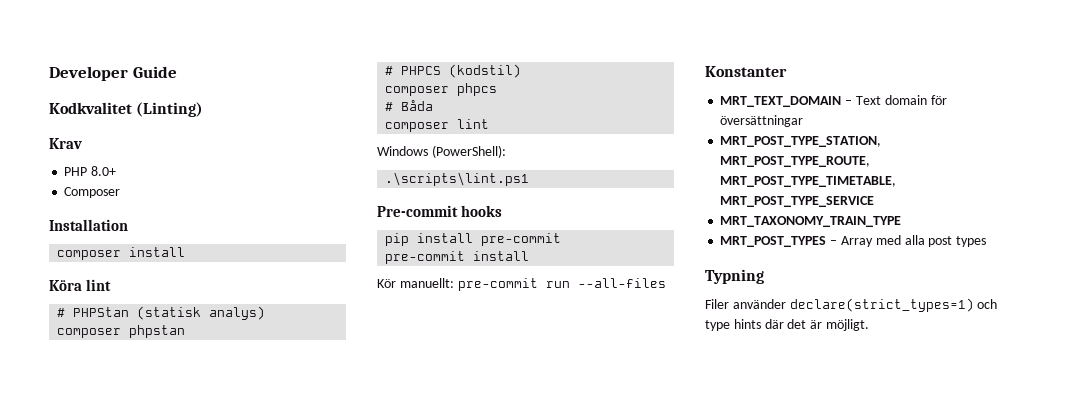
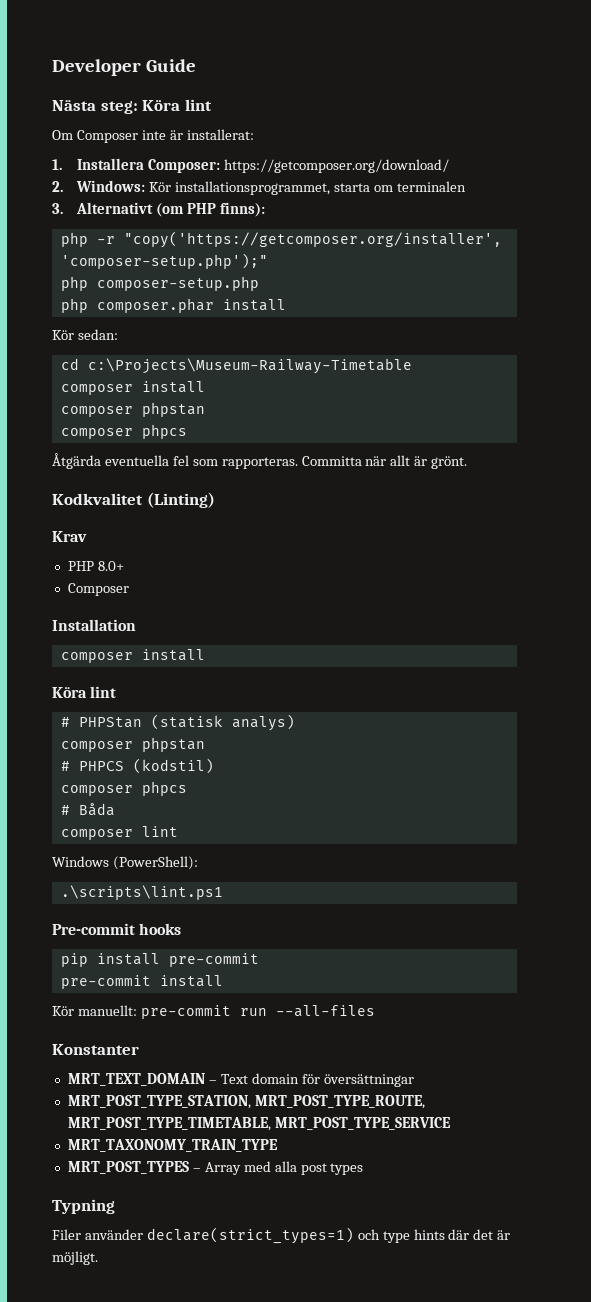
(177, 72) none -> [52,99,212,114] [52,129,254,143] [52,158,449,173] [52,180,466,195] [52,202,265,217] [60,231,502,248] [60,253,268,269] [60,276,259,291] [60,298,286,313] [52,329,118,340] [60,358,412,374] [60,381,205,395] [60,402,205,417] [60,424,187,439] [52,453,468,469] // Nästa steg: Köra lint // Om Composer inte är installerat: // 1. Installera Composer: https://getcomposer.org/download/ // 2. Windows: Kör installationsprogrammet, starta om terminalen // 3. Alternativt (om PHP finns): // php -r "copy('https://getcomposer.org/installer', 'composer-setup.php');" // php composer-setup.php // php composer.phar install // Kör sedan: // cd c:\Projects\Museum-Railway-Timetable // composer install // composer phpstan // composer phpcs // Åtgärda eventuella fel som rapporteras. Committa när allt är grönt.

